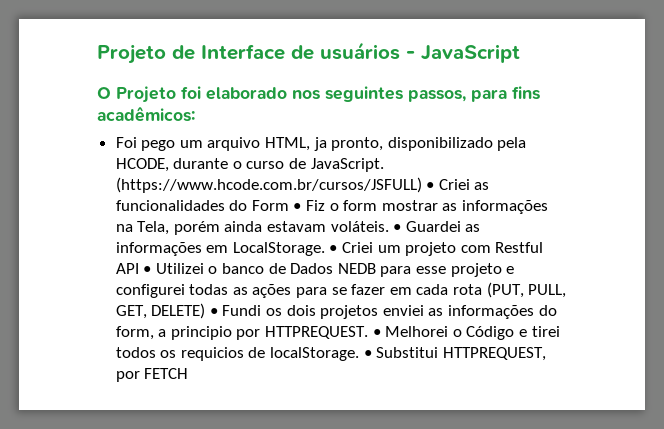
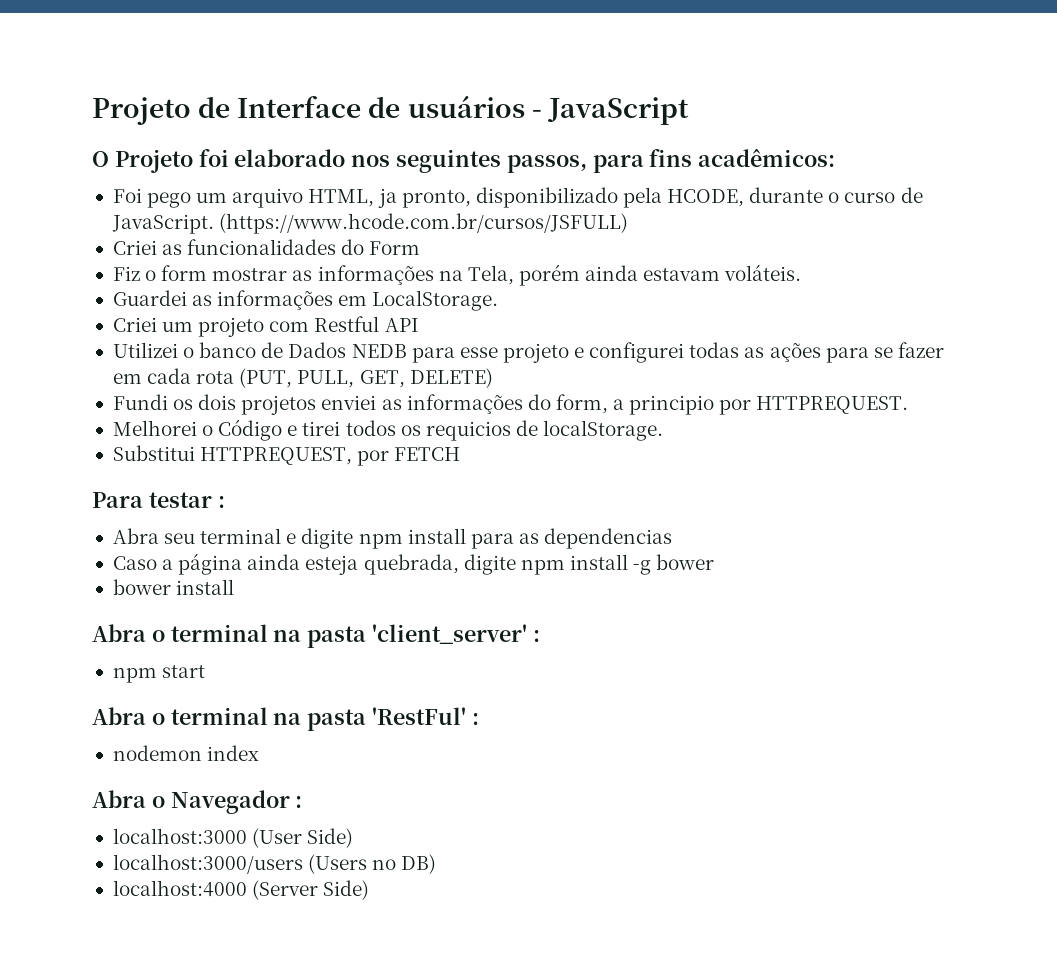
[426,182,435,190] • -> (629, 223) //
[293,203,302,211] • -> (421, 248) //
[393,224,402,232] • -> (802, 272) //
[329,245,338,253] • -> (499, 300) //
[143,266,152,274] • -> (419, 325) //
[209,308,218,316] • -> (493, 378) //
[372,329,381,337] • -> (909, 405) //
[363,350,372,358] • -> (664, 430) //
(189, 373) none -> [92,492,225,508] [112,528,673,549] [112,553,715,575] [112,579,235,595] [92,624,540,648] [112,665,206,683] [92,707,479,731] [112,745,260,761] [92,790,303,814] [112,828,354,848] [112,854,437,874] [112,880,370,900] // Para testar : // Abra seu terminal e digite npm install para as dependencias // Caso a página ainda esteja quebrada, digite npm install -g bower // bower install // Abra o terminal na pasta 'client_server' : // npm start // Abra o terminal na pasta 'RestFul' : // nodemon index // Abra o Navegador : // localhost:3000 (User Side) // localhost:3000/users (Users no DB) // localhost:4000 (Server Side)

